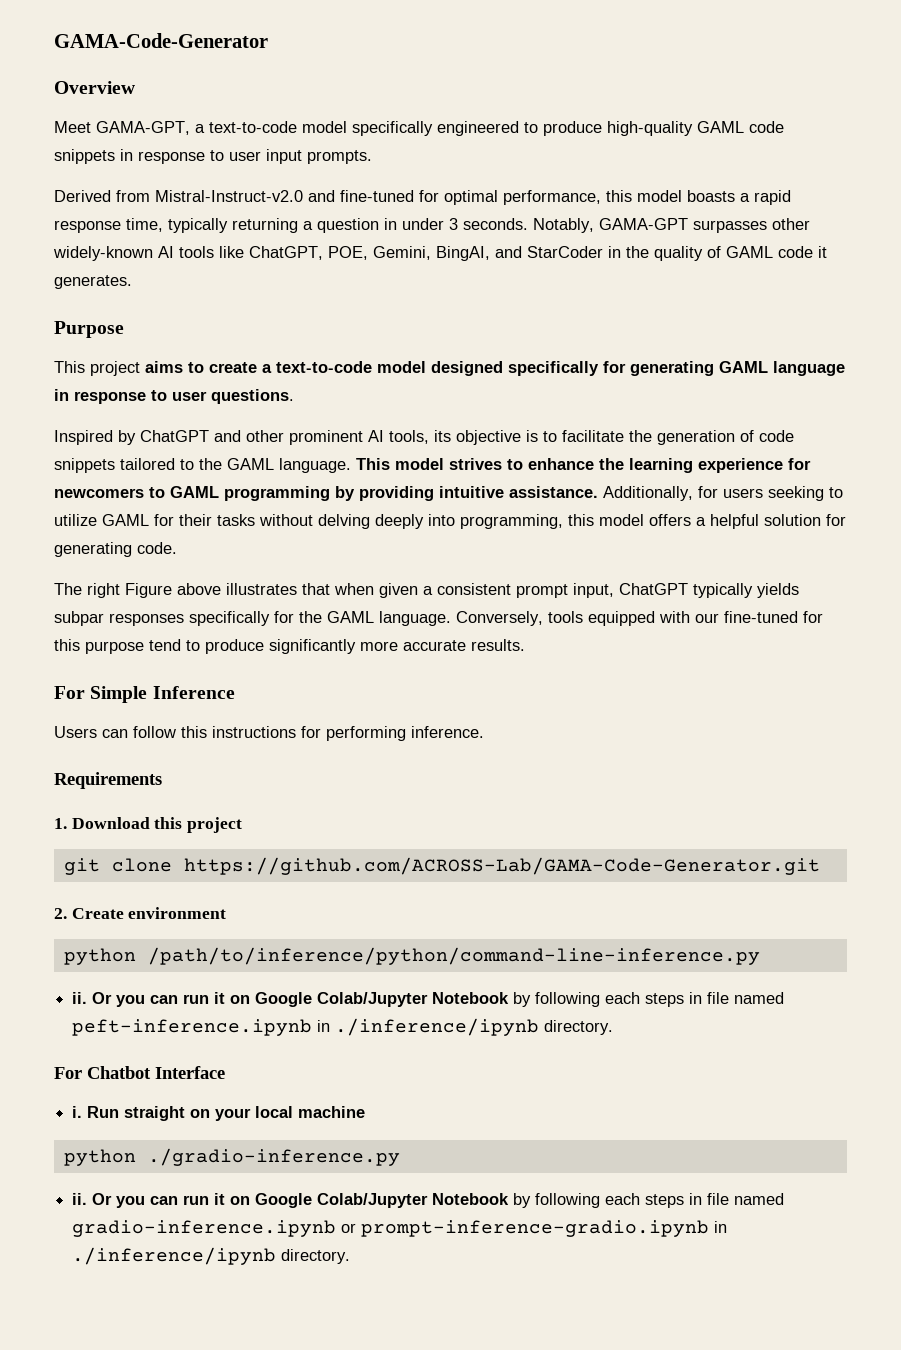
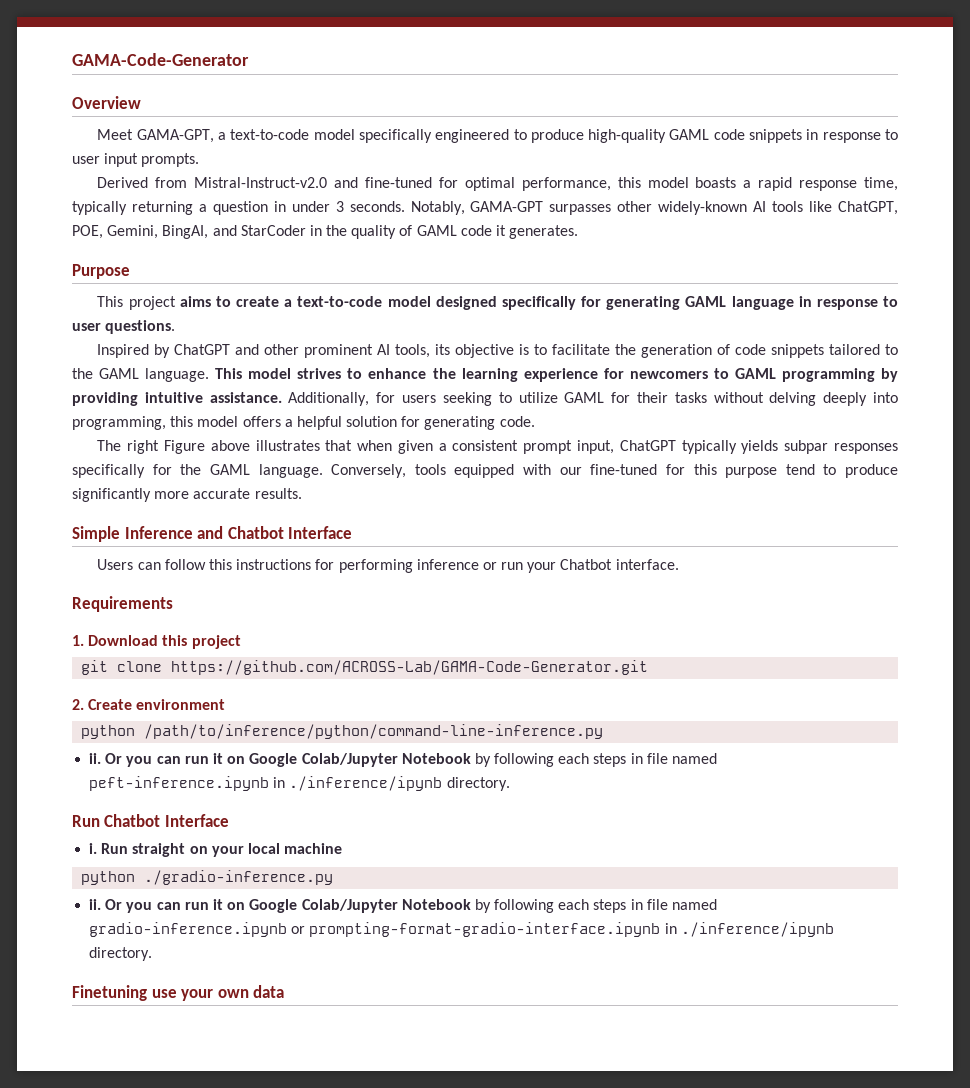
[54,686,85,699] For -> (302, 493) none
(235, 692) none -> [197,526,353,539] and Chatbot Interface
[411,726,484,738] inference. -> [416,559,679,573] inference or run your Chatbot interface.
[54,1067,82,1079] For -> [72,815,100,827] Run
[361,1220,728,1237] [72,1247,351,1265] prompt-inference-gradio.ipynb in ./inference/ipynb directory. -> [309,922,834,937] [89,947,153,961] [72,985,285,1001] prompting-format-gradio-interface.ipynb in ./inference/ipynb directory. // Finetuning use your own data

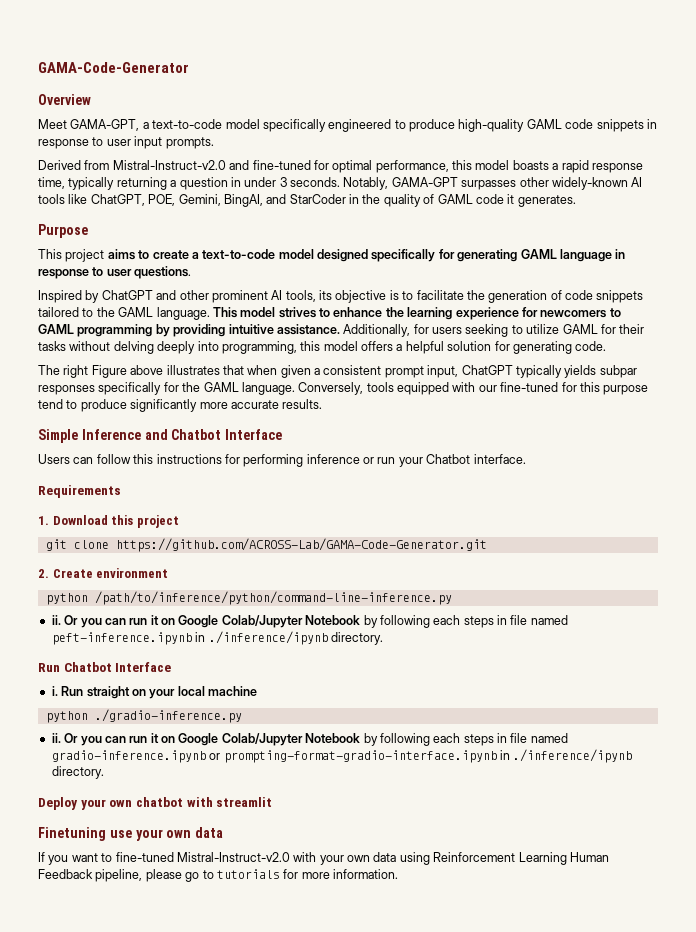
(153, 954) none -> [38,797,273,810] // Deploy your own chatbot with streamlit
(285, 991) none -> [38,852,609,865] [38,869,398,882] // If you want to fine-tuned Mistral-Instruct-v2.0 with your own data using Reinforcement Learning Human Feedback pipeline, please go to tutorials for more information.

